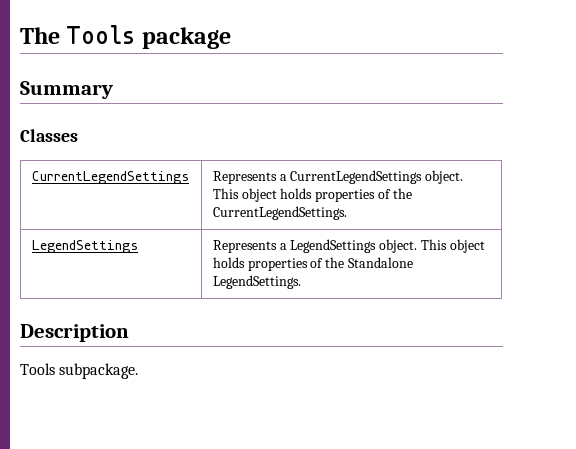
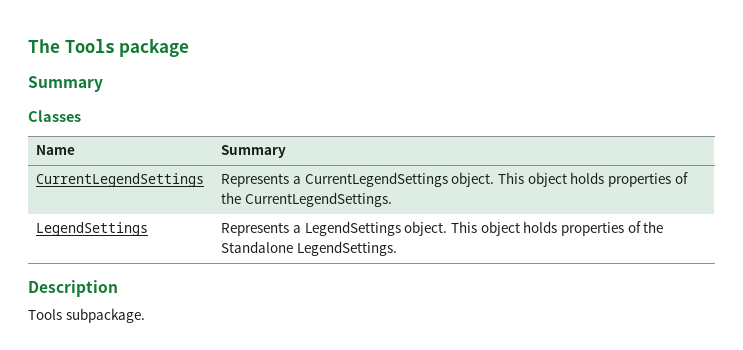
(78, 135) none -> [36,145,76,155] [221,145,287,158] // Name | Summary

